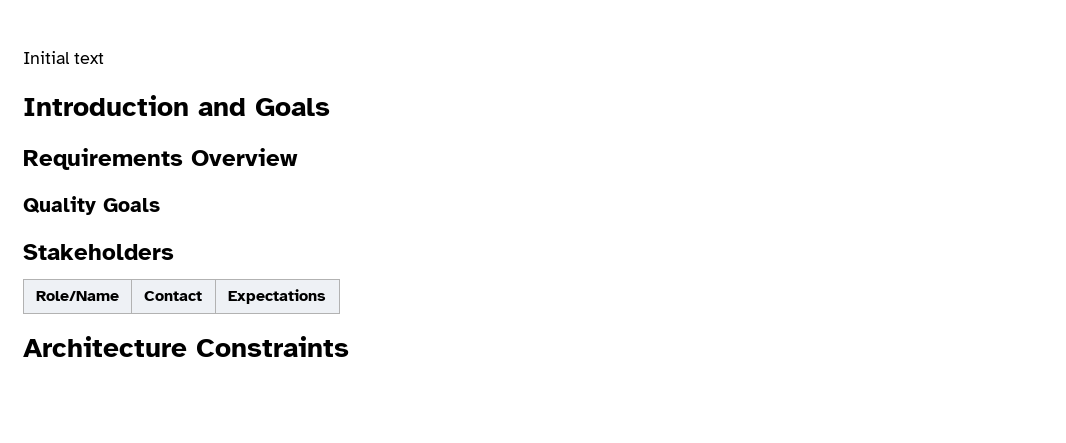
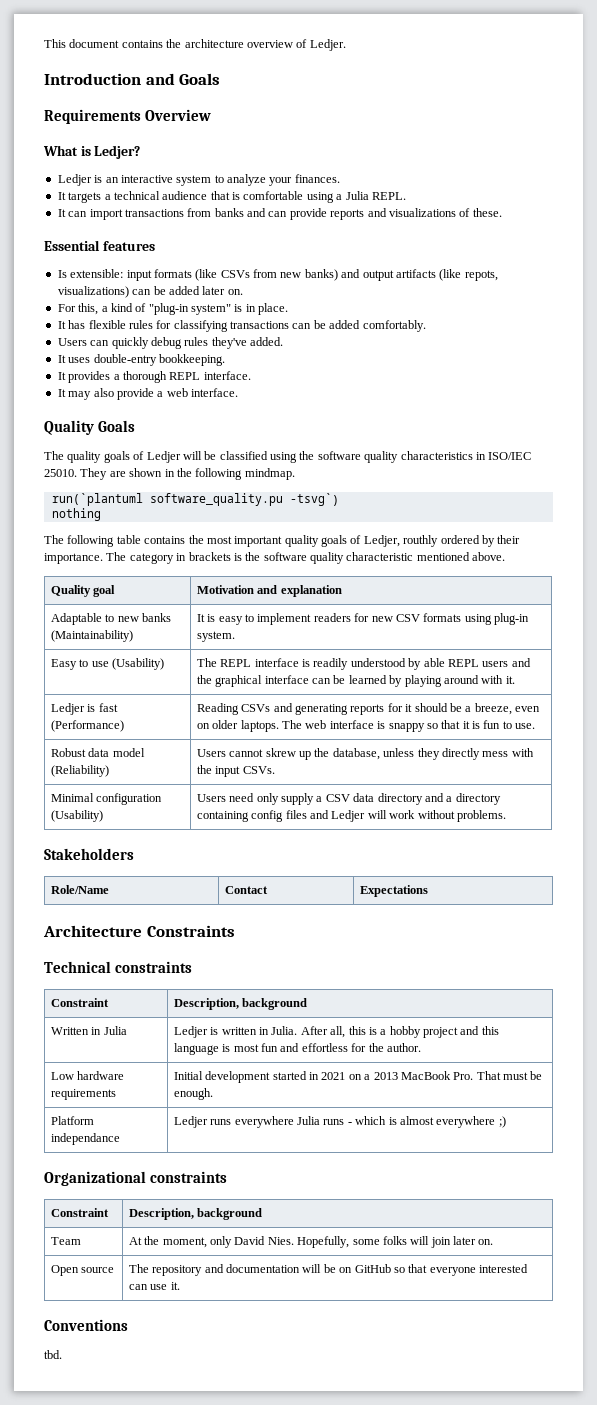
[23,51,104,64] Initial text -> [44,39,346,51] This document contains the architecture overview of Ledjer.
[23,196,160,215] Quality Goals -> [43,145,141,159] [57,174,340,186] [57,191,406,203] [57,208,502,220] [44,240,155,251] [57,269,498,281] [57,286,243,298] [57,303,289,315] [57,320,426,332] [57,337,283,349] [57,354,225,366] [57,371,251,383] [57,388,238,400] [44,420,136,435] [44,451,532,463] [44,468,295,480] [51,493,339,506] [51,508,101,521] [44,535,521,547] [44,552,506,564] [50,585,116,597] [196,585,342,597] [50,613,172,625] [50,630,133,642] [196,613,530,625] [196,631,235,642] [50,658,165,670] [196,658,531,670] [196,675,515,687] [50,703,118,715] [50,720,124,732] [196,703,541,715] [196,720,536,732] [50,748,145,757] [50,765,109,777] [196,748,534,760] [196,765,275,777] [50,793,163,805] [50,810,103,822] [196,793,501,805] [196,810,506,822] What is Ledjer? // Ledjer is an interactive system to analyze your finances. // It targets a technical audience that is comfortable using a Julia REPL. // It can import transactions from banks and can provide reports and visualizations of these. // Essential features // Is extensible: input formats (like CSVs from new banks) and output artifacts (like repots, visualizations) can be added later on. // For this, a kind of "plug-in system" is in place. // It has flexible rules for classifying transactions can be added comfortably. // Users can quickly debug rules they've added. // It uses double-entry bookkeeping. // It provides a thorough REPL interface. // It may also provide a web interface. // Quality Goals // The quality goals of Ledjer will be classified using the software quality characteristics in ISO/IEC 25010. They are shown in the following mindmap. // run(`plantuml software_quality.pu -tsvg`) // nothing // The following table contains the most important quality goals of Ledjer, routhly ordered by their importance. The category in brackets is the software quality characteristic mentioned above. // Quality goal | Motivation and explanation // Adaptable to new banks (Maintainability) | It is easy to implement readers for new CSV formats using plug-in system. // Easy to use (Usability) | The REPL interface is readily understood by able REPL users and the graphical interface can be learned by playing around with it. // Ledjer is fast (Performance) | Reading CSVs and generating reports for it should be a breeze, even on older laptops. The web interface is snappy so that it is fun to use. // Robust data model (Reliability) | Users cannot skrew up the database, unless they directly mess with the input CSVs. // Minimal configuration (Usability) | Users need only supply a CSV data directory and a directory containing config files and Ledjer will work without problems.
(349, 346) none -> [44,961,193,973] [50,998,109,1007] [173,998,308,1010] [50,1026,127,1035] [173,1026,499,1038] [173,1043,421,1055] [50,1071,125,1080] [50,1089,116,1100] [173,1071,543,1083] [173,1088,213,1100] [50,1116,94,1125] [50,1133,120,1145] [173,1116,506,1128] [44,1171,228,1186] [50,1208,109,1217] [128,1208,263,1220] [50,1237,81,1245] [128,1236,494,1248] [50,1265,115,1276] [128,1264,529,1276] [128,1282,180,1290] [44,1319,128,1331] [44,1350,62,1359] // Technical constraints // Constraint | Description, background // Written in Julia | Ledjer is written in Julia. After all, this is a hobby project and this language is most fun and effortless for the author. // Low hardware requirements | Initial development started in 2021 on a 2013 MacBook Pro. That must be enough. // Platform independance | Ledjer runs everywhere Julia runs - which is almost everywhere ;) // Organizational constraints // Constraint | Description, background // Team | At the moment, only David Nies. Hopefully, some folks will join later on. // Open source | The repository and documentation will be on GitHub so that everyone interested can use it. // Conventions // tbd.

